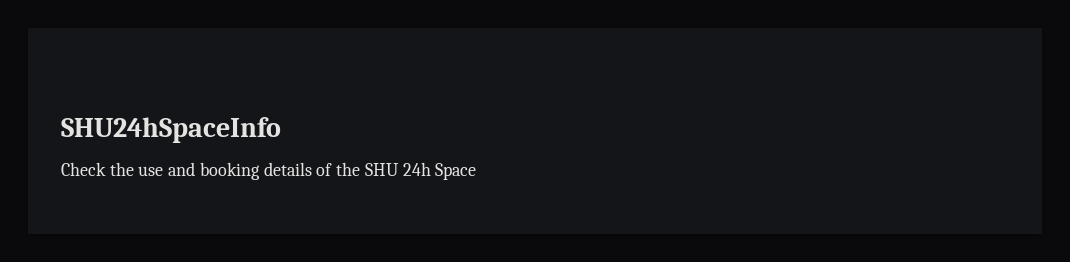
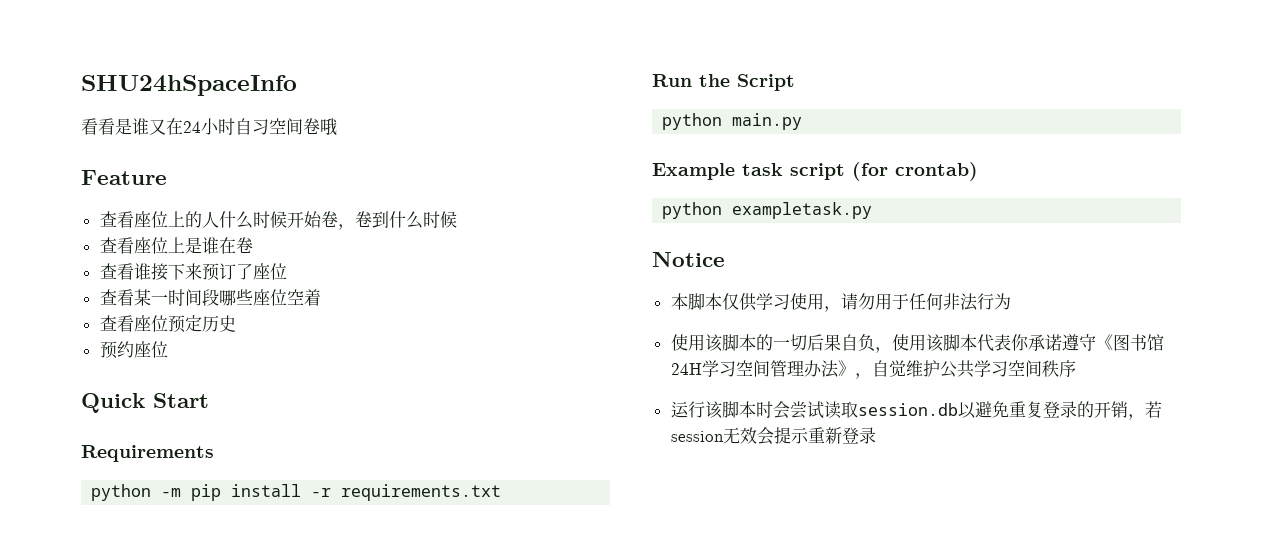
[61,162,477,180] Check the use and booking details of the SHU 24h Space -> [81,118,338,136] [81,170,167,185] [99,211,457,230] [99,237,253,254] [99,263,287,281] [99,289,321,306] [99,315,236,333] [99,341,168,359] [81,393,209,413] [81,445,214,462] [91,484,502,501] [652,74,795,91] [662,113,803,130] [652,162,978,181] [662,202,873,219] [652,252,725,267] [670,293,1011,312] [670,334,1164,353] [670,360,1076,379] [670,401,1162,420] [670,427,876,445] 看看是谁又在24小时自习空间卷哦 // Feature // 查看座位上的人什么时候开始卷，卷到什么时候 // 查看座位上是谁在卷 // 查看谁接下来预订了座位 // 查看某一时间段哪些座位空着 // 查看座位预定历史 // 预约座位 // Quick Start // Requirements // python -m pip install -r requirements.txt // Run the Script // python main.py // Example task script (for crontab) // python exampletask.py // Notice // 本脚本仅供学习使用，请勿用于任何非法行为 // 使用该脚本的一切后果自负，使用该脚本代表你承诺遵守《图书馆24H学习空间管理办法》，自觉维护公共学习空间秩序 // 运行该脚本时会尝试读取session.db以避免重复登录的开销，若session无效会提示重新登录

